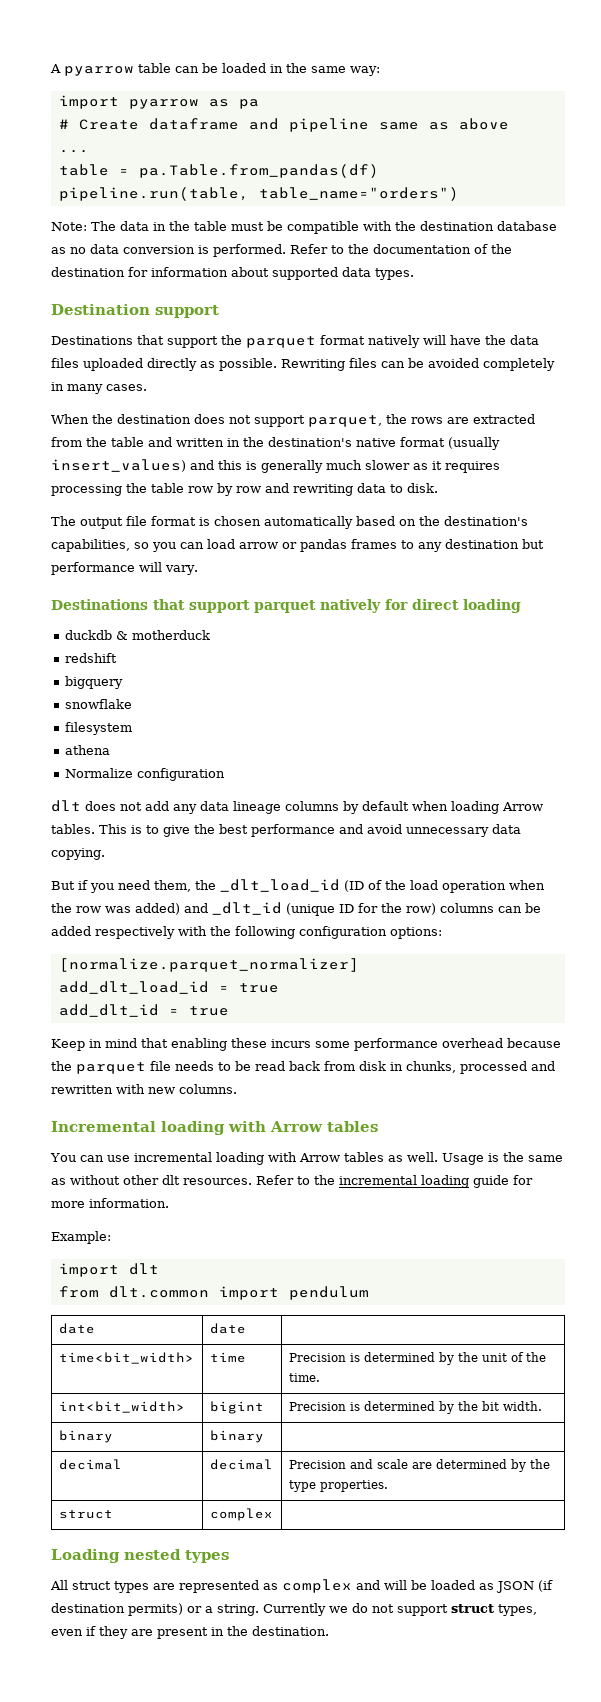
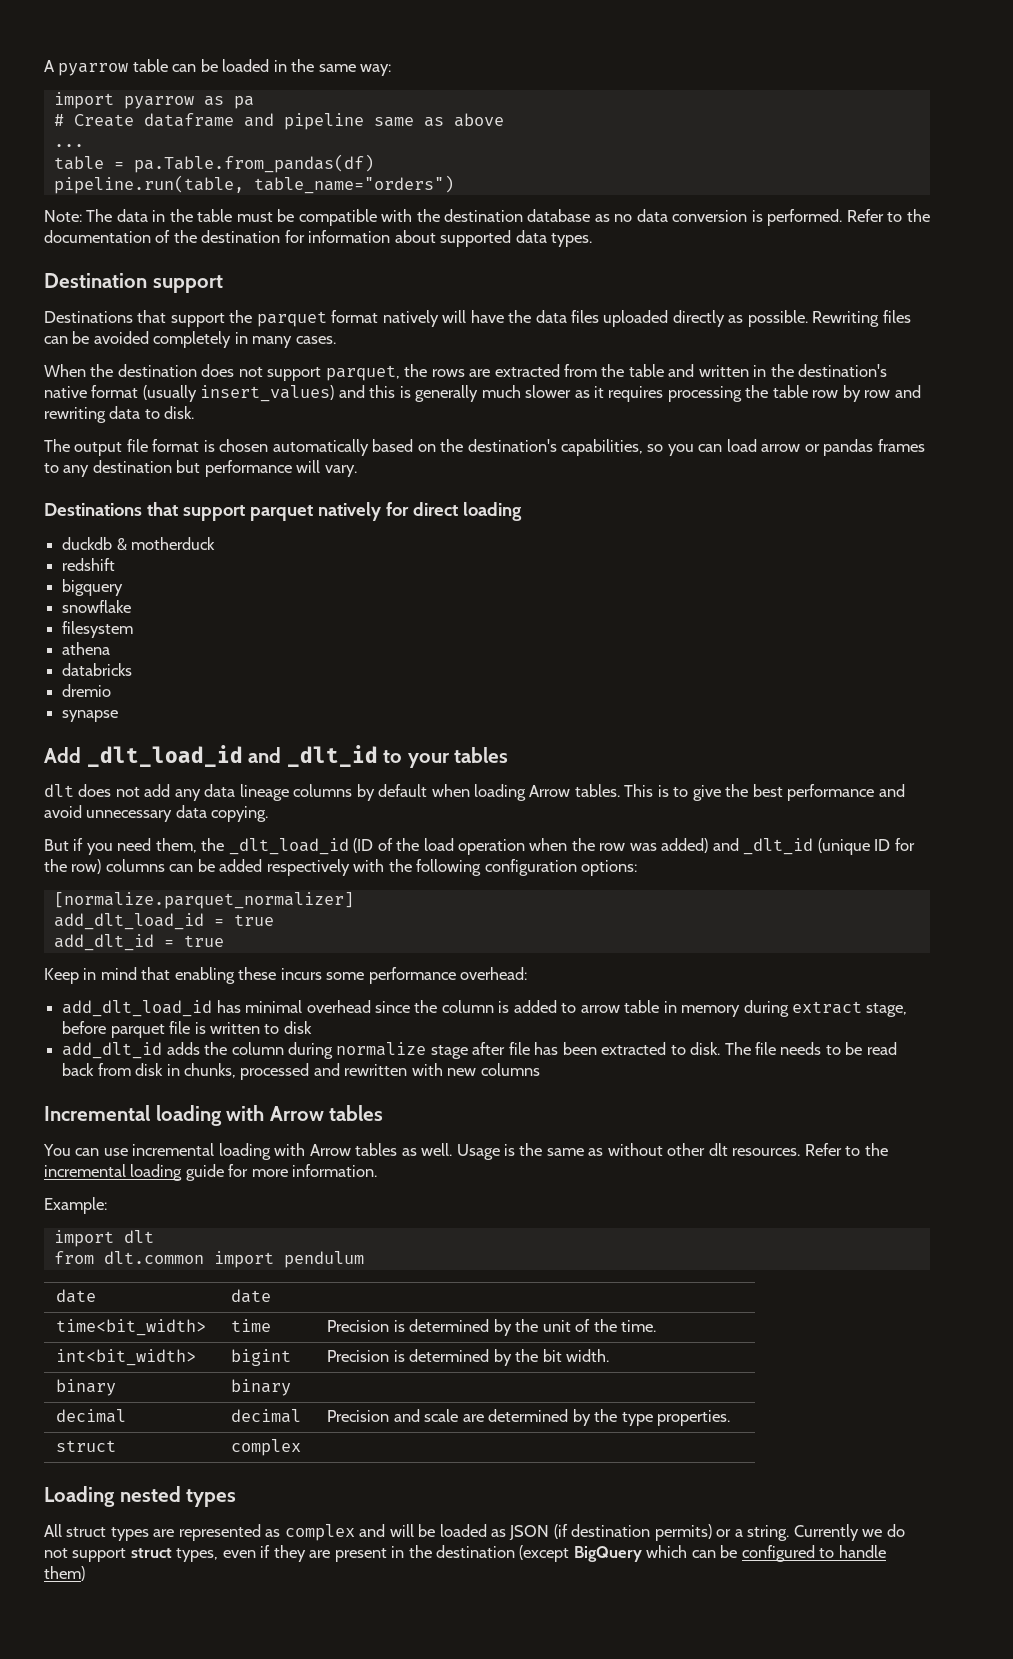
[65,768,226,781] Normalize configuration -> [62,663,133,676] [62,684,112,697] [62,710,119,722] [44,745,509,768] databricks // dremio // synapse // Add _dlt_load_id and _dlt_id to your tables
[442,1038,561,1048] [51,1061,146,1074] overhead because the parquet -> [460,967,528,980] [62,1000,908,1017] [62,1021,312,1038] [62,1042,751,1059] overhead: // add_dlt_load_id has minimal overhead since the column is added to arrow table in memory during extract stage, before parquet file is written to disk // add_dlt_id adds the column during normalize stage after file has been extracted to disk. The
[179,1084,237,1094] columns. -> [480,1063,540,1076] columns
[252,1626,329,1636] destination. -> [436,1545,886,1562] [44,1566,85,1581] destination (except BigQuery which can be configured to handle them)

